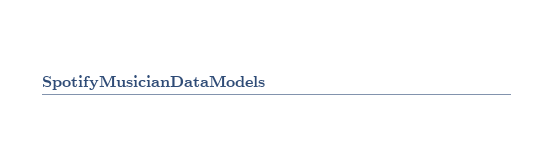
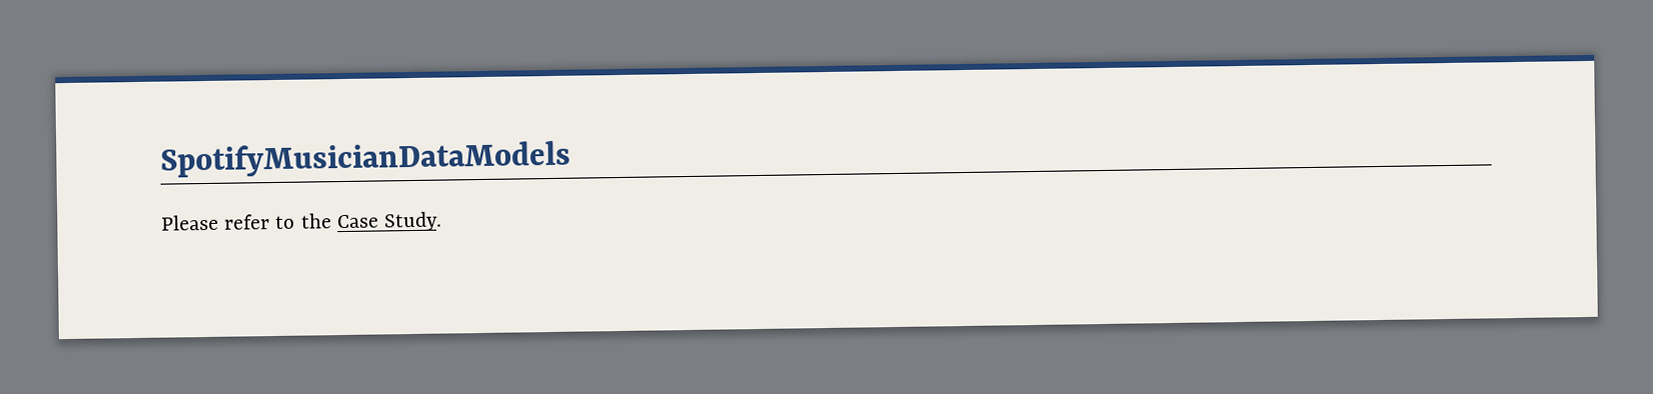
(265, 82) none -> [161,211,443,232] // Please refer to the Case Study.

